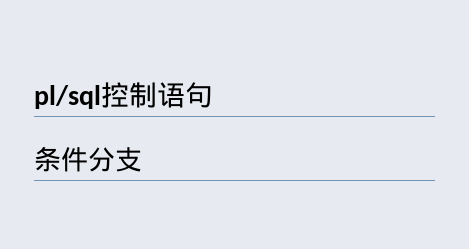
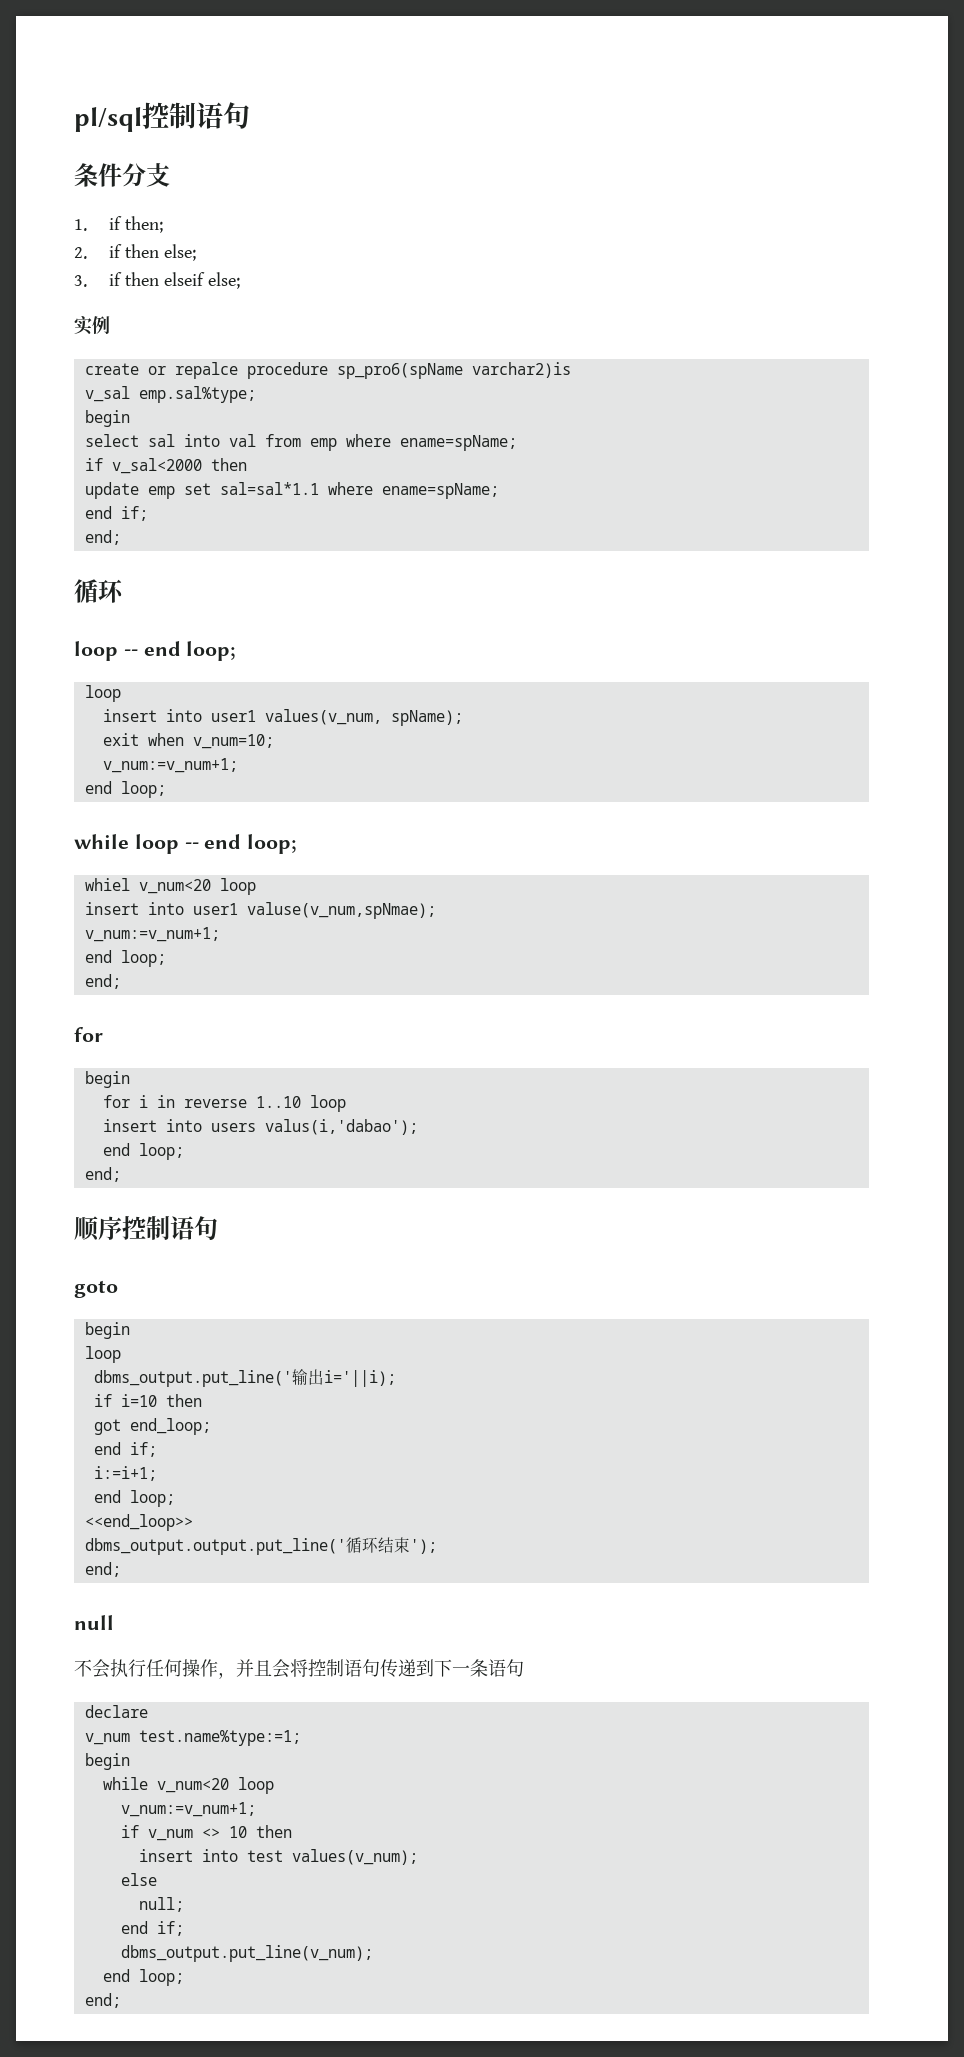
(142, 159) none -> [74,216,164,233] [74,244,197,261] [74,272,240,289] [74,316,110,335] [84,362,571,379] [84,386,256,403] [84,410,130,427] [84,434,517,451] [84,458,247,474] [84,482,499,499] [84,506,148,521] [84,530,121,545] [74,579,124,603] [74,641,236,661] [84,685,121,702] [102,709,463,726] [102,733,274,749] [102,758,238,773] [84,781,166,798] [74,834,297,854] [84,878,256,895] [84,902,436,919] [84,927,220,942] [84,950,166,967] [84,974,121,989] [74,1027,103,1042] [84,1071,130,1088] [102,1095,346,1112] [102,1119,418,1135] [102,1143,184,1160] [84,1167,121,1182] [74,1216,218,1241] [74,1280,118,1298] [84,1322,130,1339] [84,1346,121,1363] [93,1369,396,1387] [93,1394,202,1407] [93,1418,211,1435] [93,1442,157,1457] [93,1466,157,1481] [93,1490,175,1507] [84,1514,193,1531] [84,1537,437,1555] [84,1562,121,1577] [74,1615,114,1630] [74,1659,524,1679] [84,1705,148,1718] [84,1730,301,1746] [84,1753,130,1770] [102,1777,274,1794] [120,1802,256,1817] [120,1825,292,1841] [138,1849,418,1865] [120,1873,157,1886] [138,1897,184,1912] [120,1921,184,1936] [120,1945,373,1962] [102,1969,184,1986] [84,1993,121,2008] // 1. if then; // 2. if then else; // 3. if then elseif else; // 实例 // create or repalce procedure sp_pro6(spName varchar2)is // v_sal emp.sal%type; // begin // select sal into val from emp where ename=spName; // if v_sal<2000 then // update emp set sal=sal*1.1 where ename=spName; // end if; // end; // 循环 // loop -- end loop; // loop // insert into user1 values(v_num, spName); // exit when v_num=10; // v_num:=v_num+1; // end loop; // while loop -- end loop; // whiel v_num<20 loop // insert into user1 valuse(v_num,spNmae); // v_num:=v_num+1; // end loop; // end; // for // begin // for i in reverse 1..10 loop // insert into users valus(i,'dabao'); // end loop; // end; // 顺序控制语句 // goto // begin // loop // dbms_output.put_line('输出i='||i); // if i=10 then // got end_loop; // end if; // i:=i+1; // end loop; // <<end_loop>> // dbms_output.output.put_line('循环结束'); // end; // null // 不会执行任何操作，并且会将控制语句传递到下一条语句 // declare // v_num test.name%type:=1; // begin // while v_num<20 loop // v_num:=v_num+1; // if v_num <> 10 then // insert into test values(v_num); // else // null; // end if; // dbms_output.put_line(v_num); // end loop; // end;

